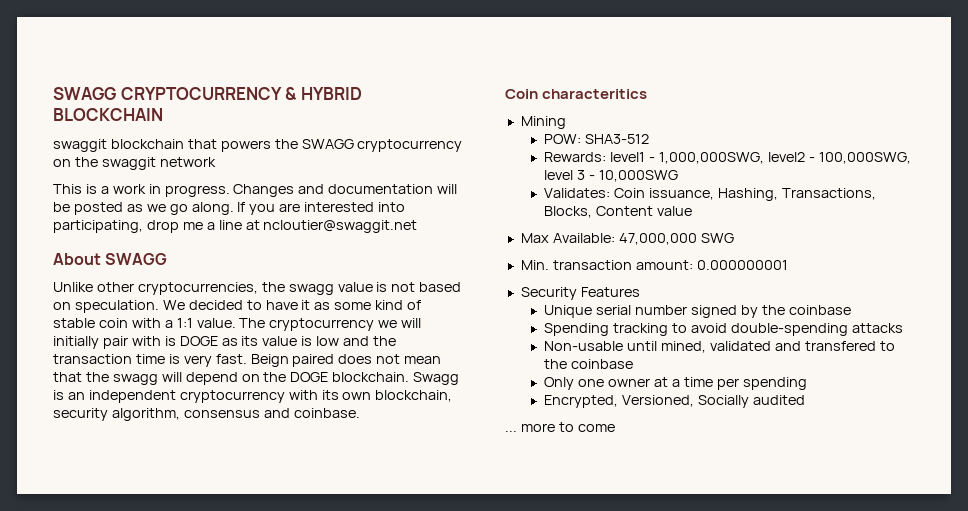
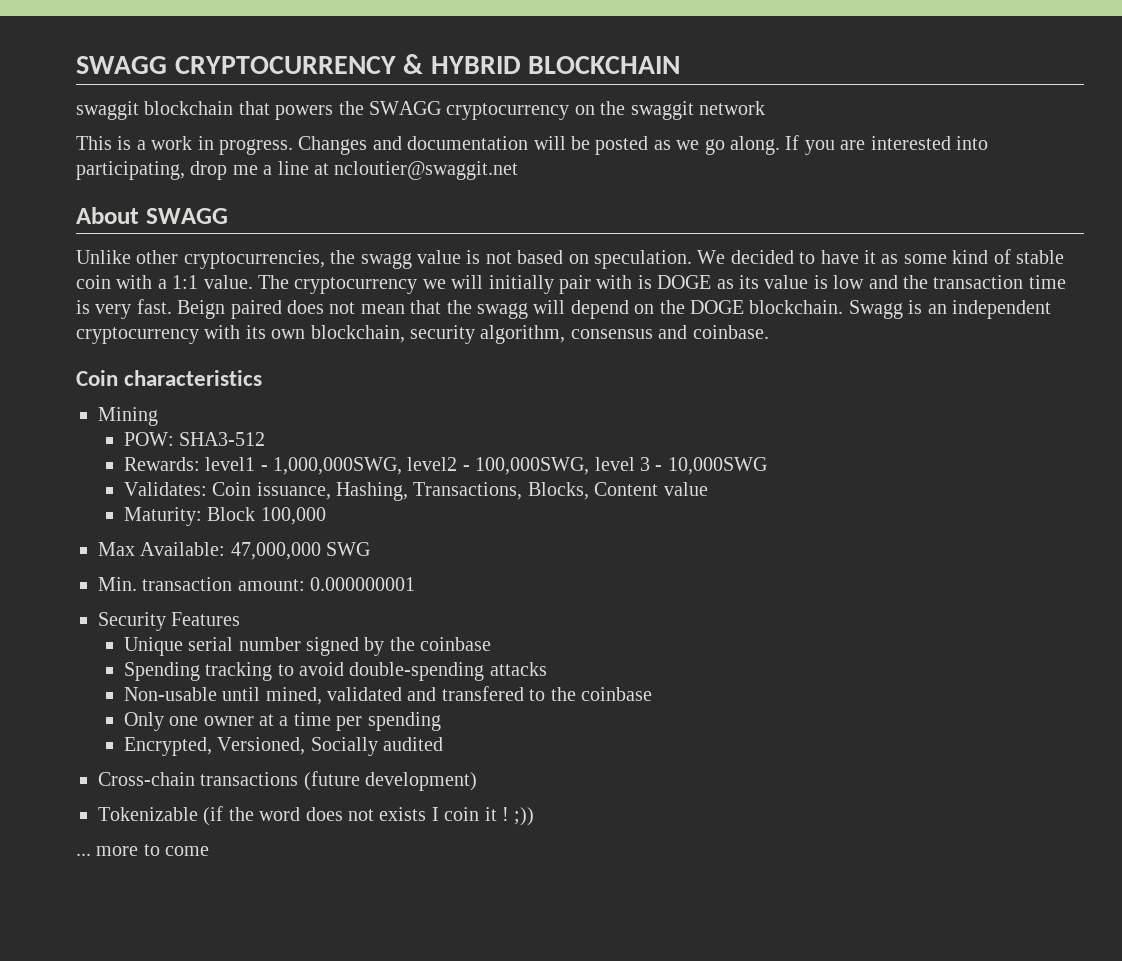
[542,89,648,99] characteritics -> [124,370,263,386] characteristics
(693, 211) none -> [123,507,326,526] // Maturity: Block 100,000
(806, 400) none -> [98,771,478,791] [98,806,535,826] // Cross-chain transactions (future development) // Tokenizable (if the word does not exists I coin it ! ;))

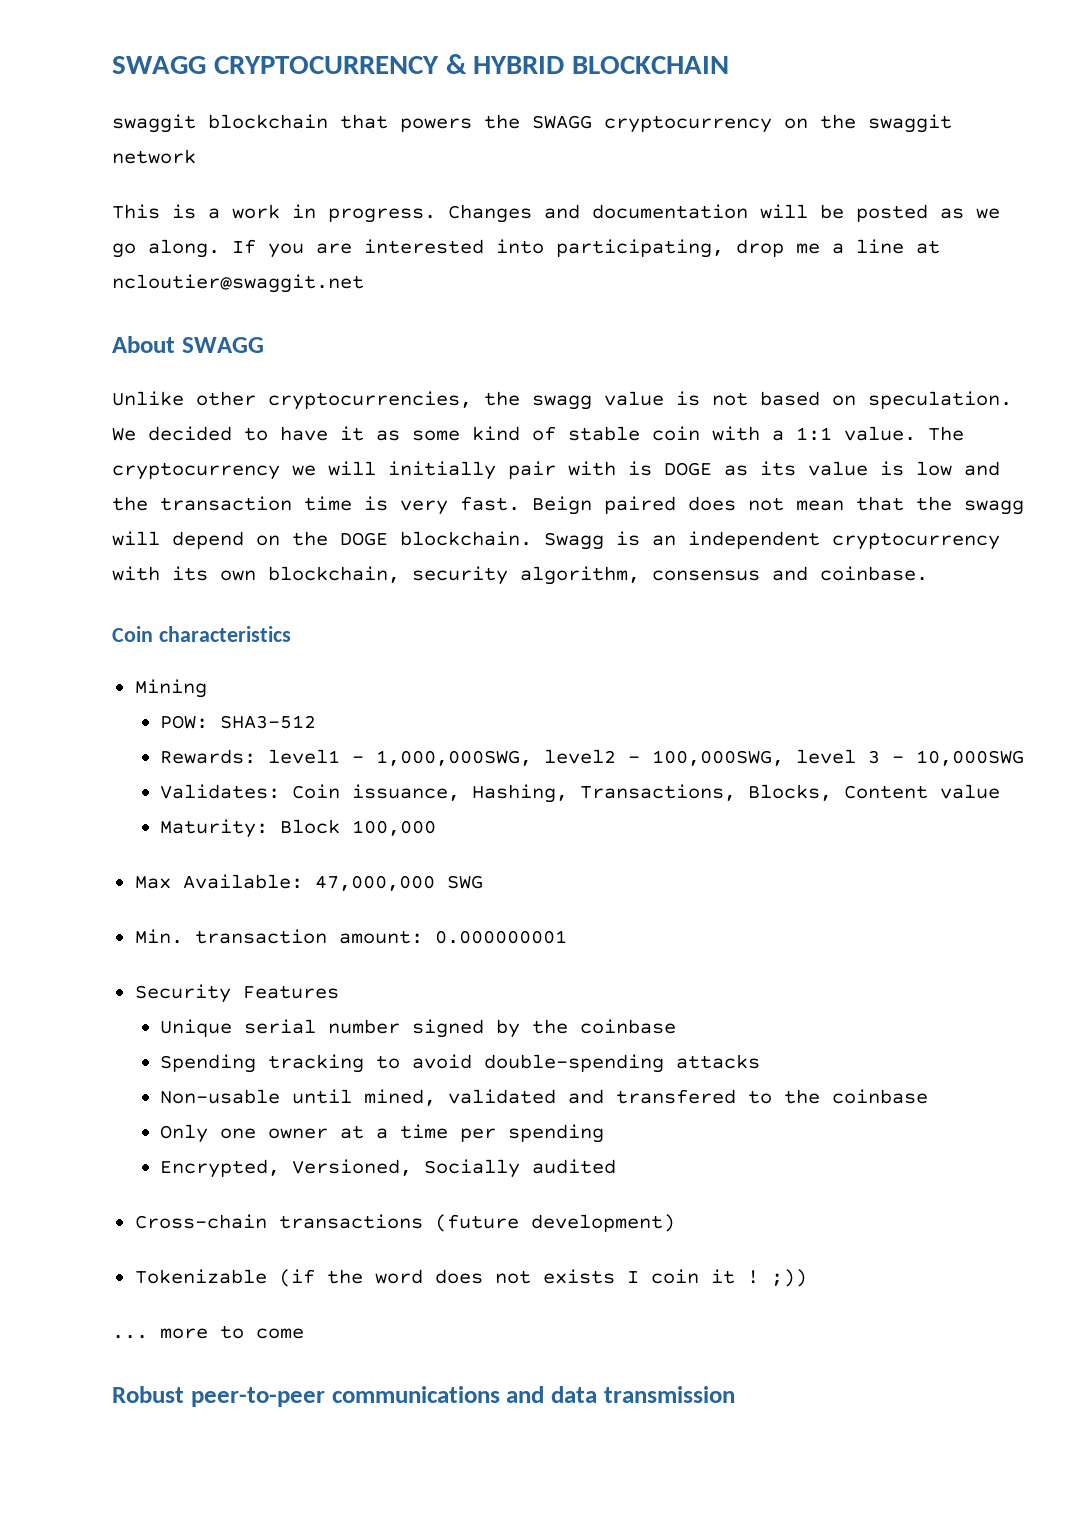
(210, 851) none -> [112,1386,735,1407] // Robust peer-to-peer communications and data transmission

